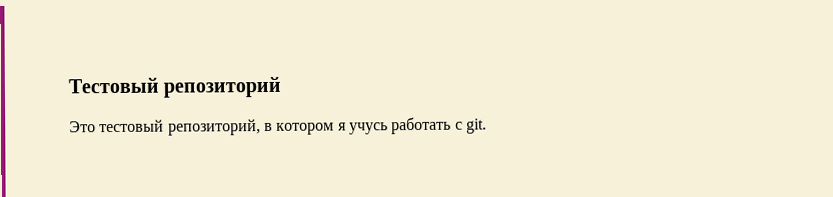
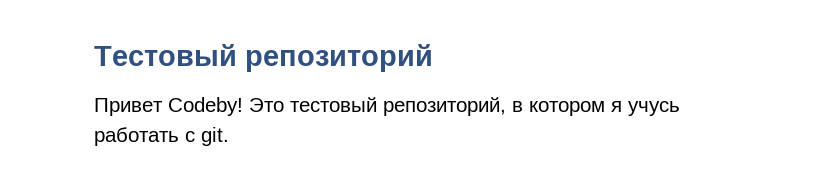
(282, 87) none -> [94,97,243,116] Привет Codeby!

